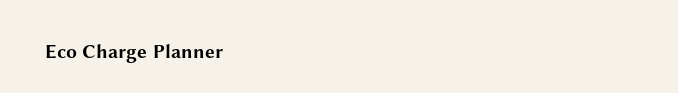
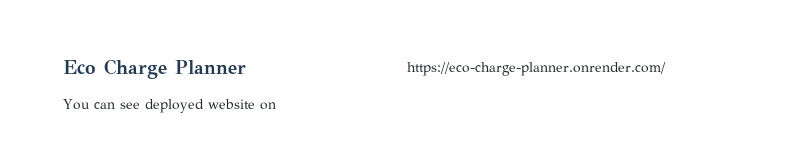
(223, 51) none -> [63,99,276,113] [407,62,666,76] // You can see deployed website on https://eco-charge-planner.onrender.com/

